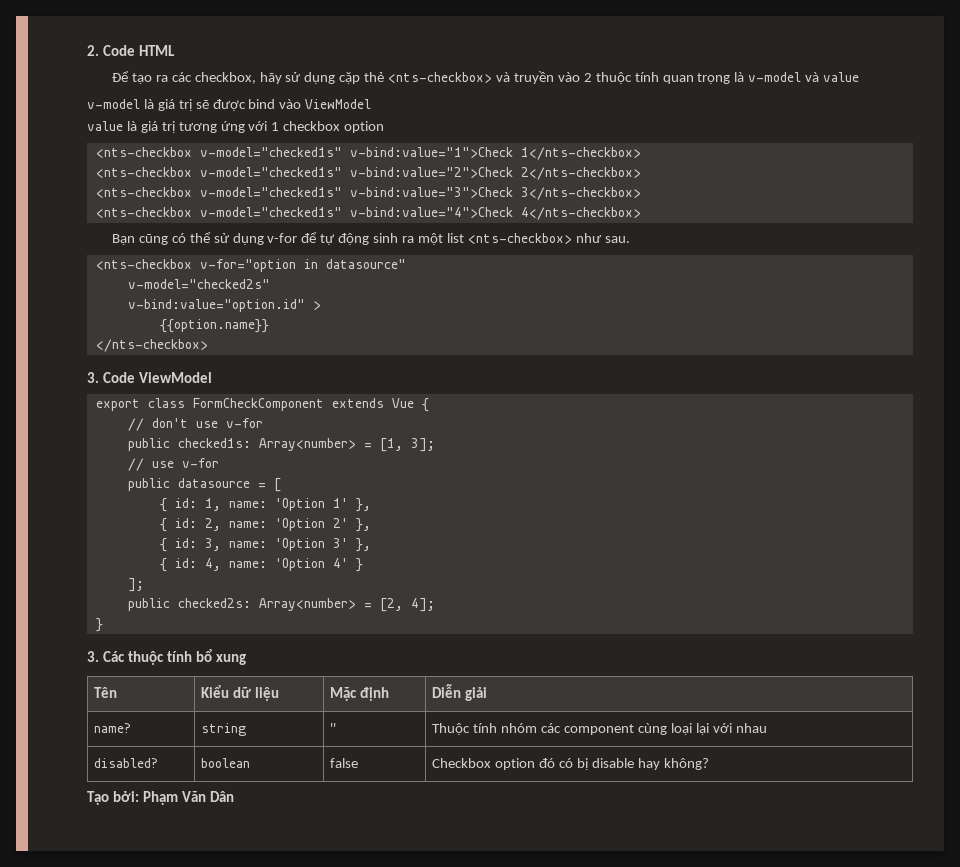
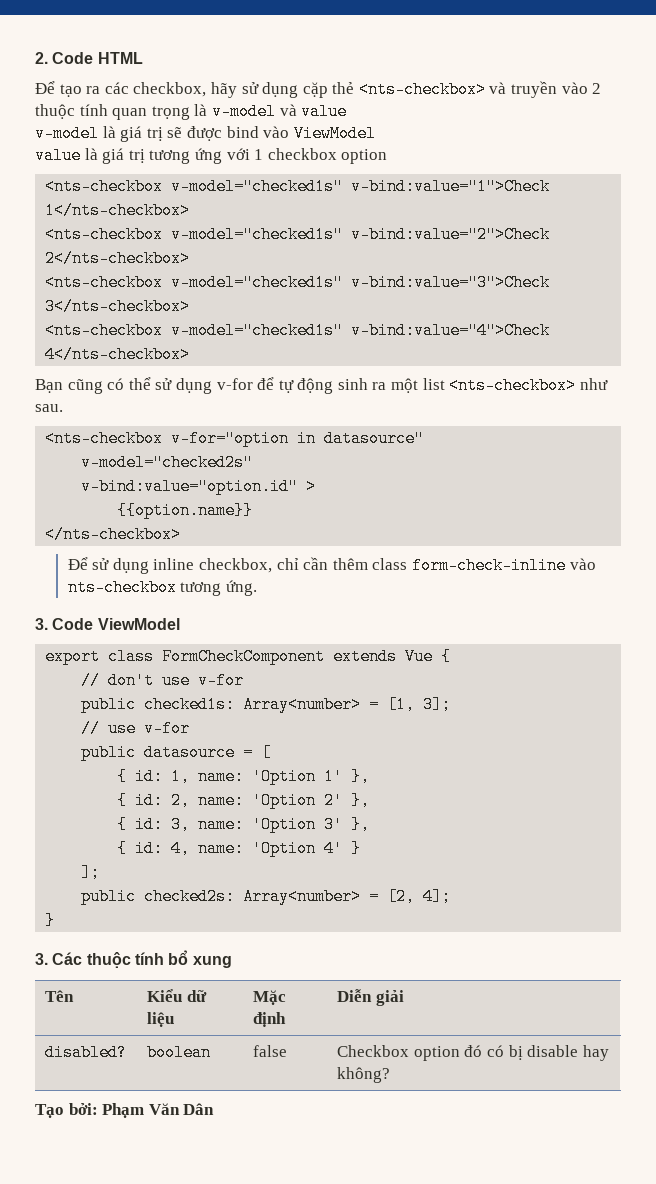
(208, 345) none -> [67,557,596,574] [67,579,257,596] // Để sử dụng inline checkbox, chỉ cần thêm class form-check-inline vào nts-checkbox tương ứng.
[94,723,132,733] [201,723,247,736] [330,723,337,733] [432,723,767,735] // name? | string | '' | Thuộc tính nhóm các component cùng loại lại với nhau -> (404, 998) none

